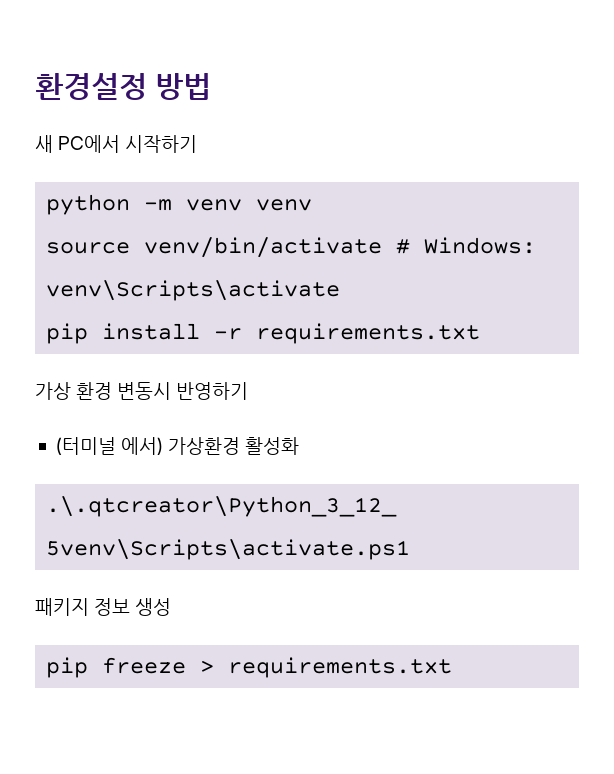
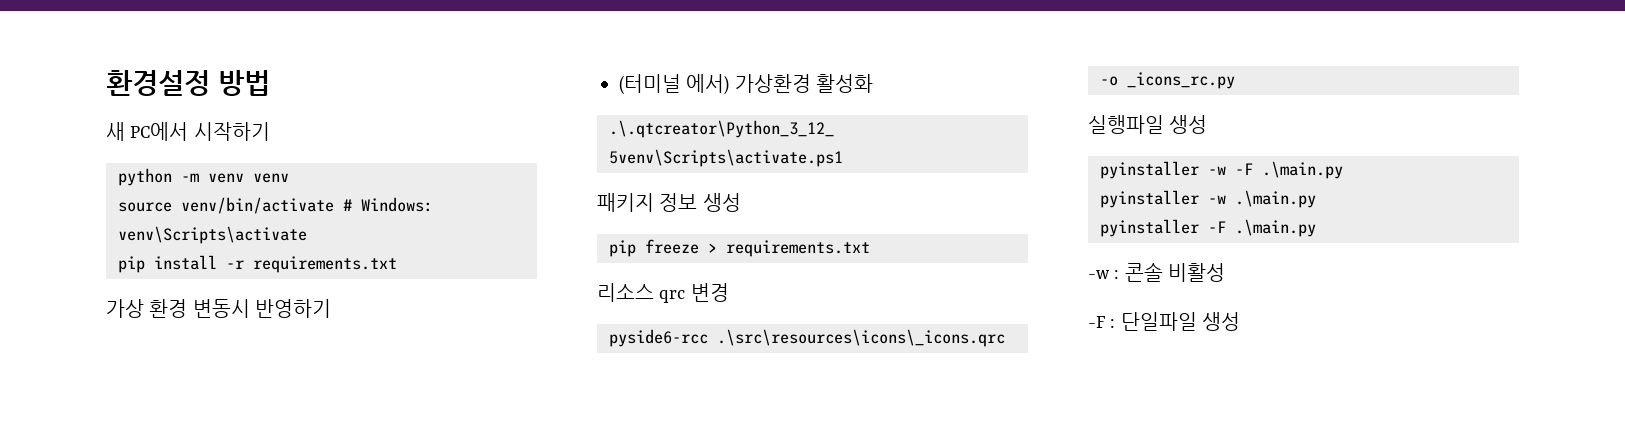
(453, 667) none -> [597,283,729,303] [609,329,1005,347] [1100,72,1235,89] [1088,115,1208,134] [1100,161,1343,179] [1100,190,1316,208] [1100,219,1316,237] [1088,262,1226,282] [1088,312,1241,331] // 리소스 qrc 변경 // pyside6-rcc .\src\resources\icons\_icons.qrc -o _icons_rc.py // 실행파일 생성 // pyinstaller -w -F .\main.py // pyinstaller -w .\main.py // pyinstaller -F .\main.py // -w : 콘솔 비활성 // -F : 단일파일 생성

